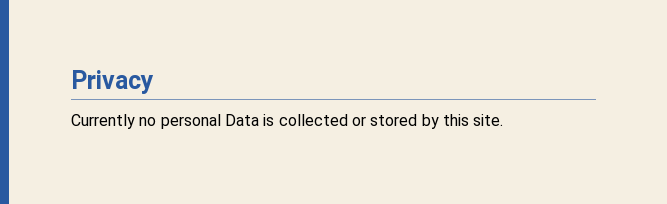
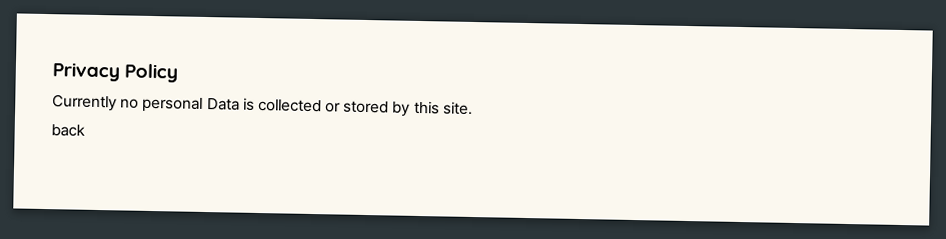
(154, 82) none -> [124,63,179,83] Policy
(504, 120) none -> [51,124,85,137] // back

